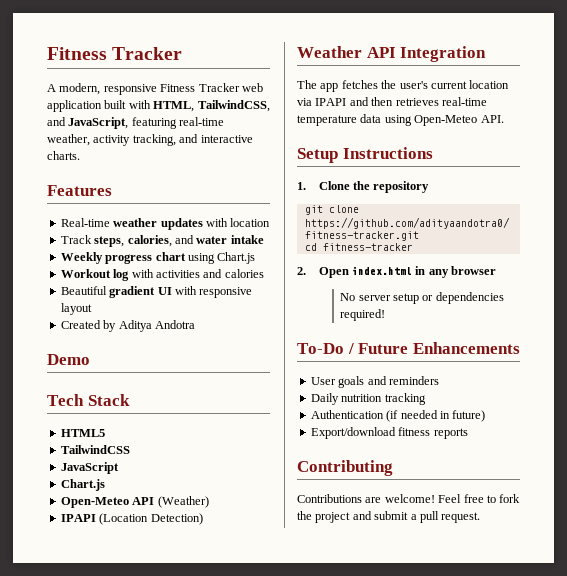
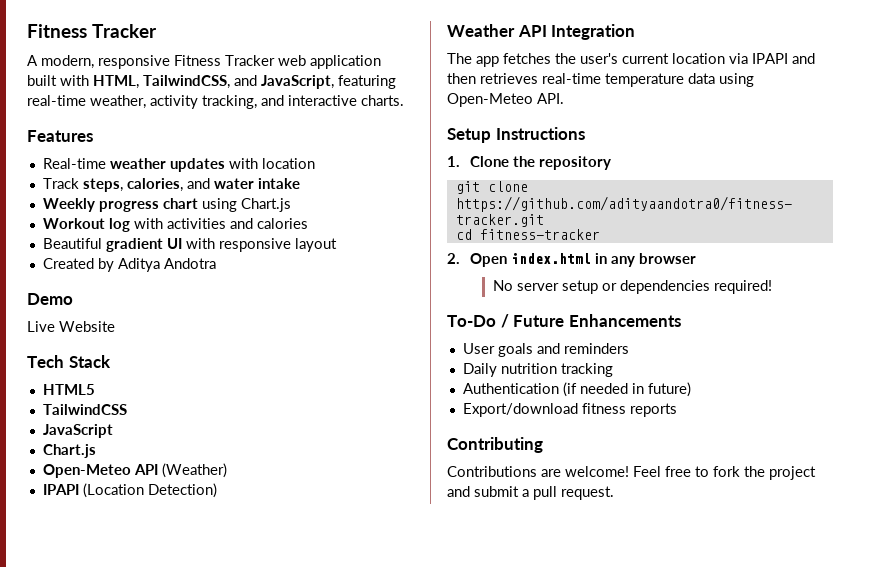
(90, 359) none -> [27,321,115,332] // Live Website

